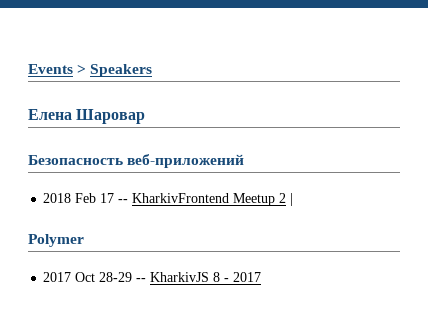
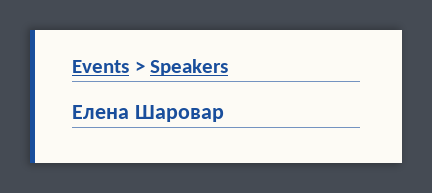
[28,154,245,168] [43,193,294,206] [28,234,84,247] [43,272,262,282] // Безопасность веб-приложений // 2018 Feb 17 -- KharkivFrontend Meetup 2 | // Polymer // 2017 Oct 28-29 -- KharkivJS 8 - 2017 -> (224, 113) none

